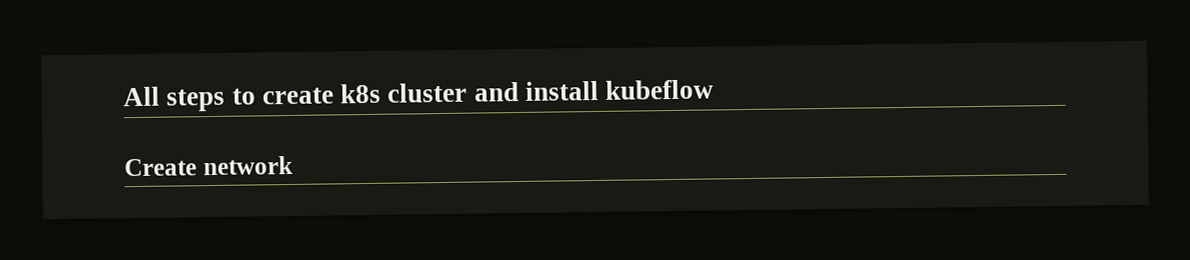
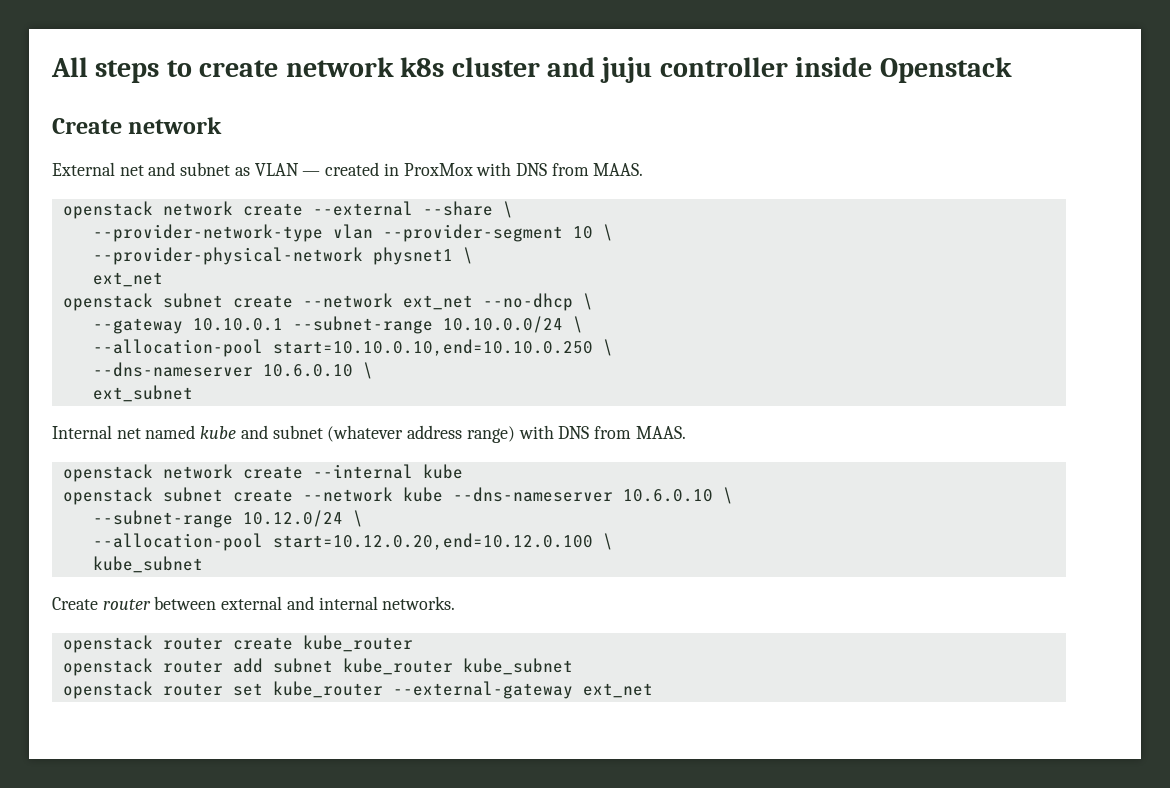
(334, 96) none -> [285,57,394,77] network
[525,79,715,101] [124,155,293,177] install kubeflow // Create network -> [600,57,1012,83] [52,117,223,134] [52,162,644,176] [62,201,513,219] [92,224,613,242] [92,247,473,265] [92,272,163,287] [62,293,593,311] [92,316,583,334] [92,339,613,357] [92,362,373,379] [92,385,193,402] [52,425,686,443] [62,464,463,482] [62,487,733,505] [92,510,363,528] [92,533,613,551] [92,556,203,573] [52,596,456,610] [62,635,413,653] [62,658,573,676] [62,681,653,699] juju controller inside Openstack // Create network // External net and subnet as VLAN — created in ProxMox with DNS from MAAS. // openstack network create --external --share \ // --provider-network-type vlan --provider-segment 10 \ // --provider-physical-network physnet1 \ // ext_net // openstack subnet create --network ext_net --no-dhcp \ // --gateway 10.10.0.1 --subnet-range 10.10.0.0/24 \ // --allocation-pool start=10.10.0.10,end=10.10.0.250 \ // --dns-nameserver 10.6.0.10 \ // ext_subnet // Internal net named kube and subnet (whatever address range) with DNS from MAAS. // openstack network create --internal kube // openstack subnet create --network kube --dns-nameserver 10.6.0.10 \ // --subnet-range 10.12.0/24 \ // --allocation-pool start=10.12.0.20,end=10.12.0.100 \ // kube_subnet // Create router between external and internal networks. // openstack router create kube_router // openstack router add subnet kube_router kube_subnet // openstack router set kube_router --external-gateway ext_net

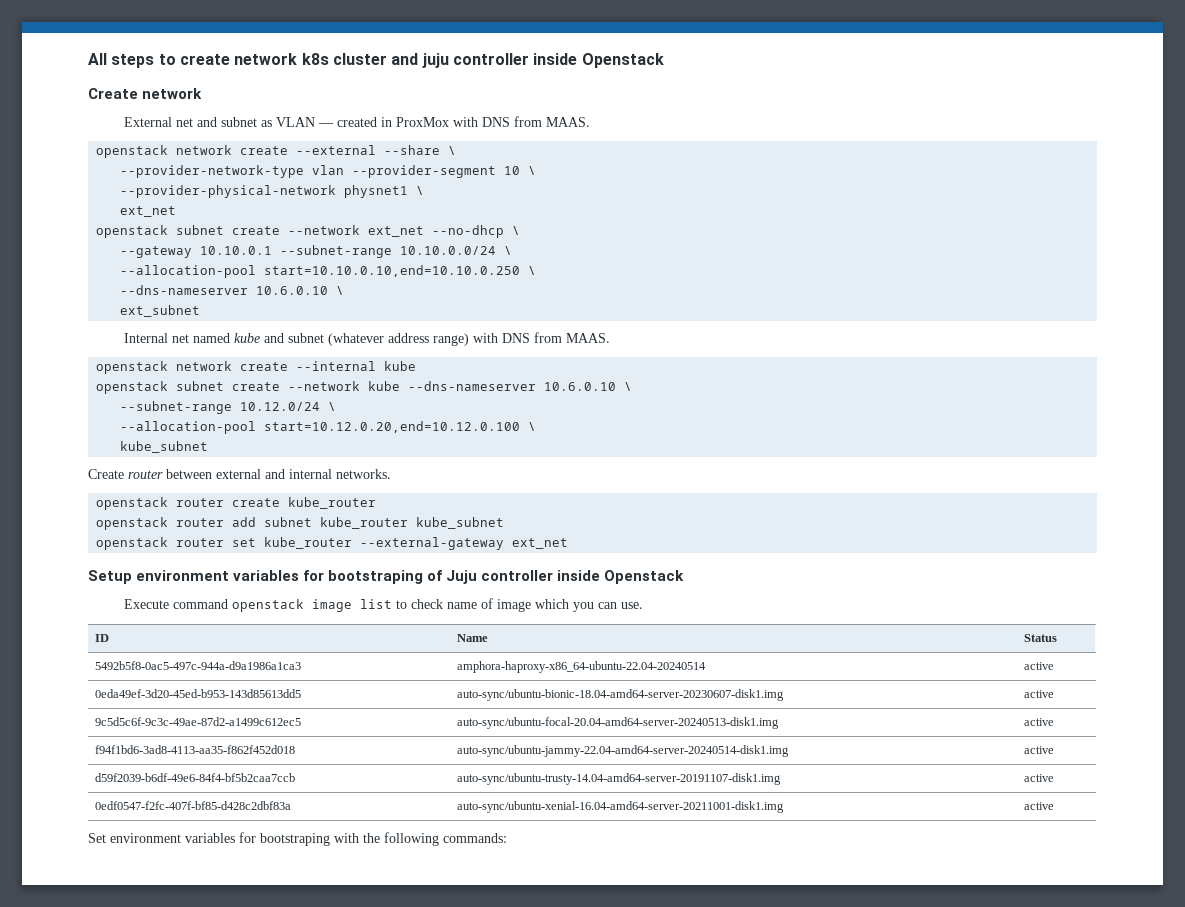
(653, 690) none -> [88,570,685,584] [124,598,644,612] [94,634,109,642] [456,634,488,642] [1023,634,1057,642] [94,661,301,670] [456,661,706,673] [1023,662,1054,670] [94,689,301,698] [456,689,784,701] [1023,690,1054,698] [94,717,301,726] [456,717,779,729] [1023,718,1054,726] [94,745,295,754] [456,745,789,757] [1023,746,1054,754] [94,773,295,782] [456,773,781,785] [1023,774,1054,782] [94,801,291,810] [456,801,784,813] [1023,802,1054,810] [88,832,507,846] // Setup environment variables for bootstraping of Juju controller inside Openstack // Execute command openstack image list to check name of image which you can use. // ID | Name | Status // 5492b5f8-0ac5-497c-944a-d9a1986a1ca3 | amphora-haproxy-x86_64-ubuntu-22.04-20240514 | active // 0eda49ef-3d20-45ed-b953-143d85613dd5 | auto-sync/ubuntu-bionic-18.04-amd64-server-20230607-disk1.img | active // 9c5d5c6f-9c3c-49ae-87d2-a1499c612ec5 | auto-sync/ubuntu-focal-20.04-amd64-server-20240513-disk1.img | active // f94f1bd6-3ad8-4113-aa35-f862f452d018 | auto-sync/ubuntu-jammy-22.04-amd64-server-20240514-disk1.img | active // d59f2039-b6df-49e6-84f4-bf5b2caa7ccb | auto-sync/ubuntu-trusty-14.04-amd64-server-20191107-disk1.img | active // 0edf0547-f2fc-407f-bf85-d428c2dbf83a | auto-sync/ubuntu-xenial-16.04-amd64-server-20211001-disk1.img | active // Set environment variables for bootstraping with the following commands:

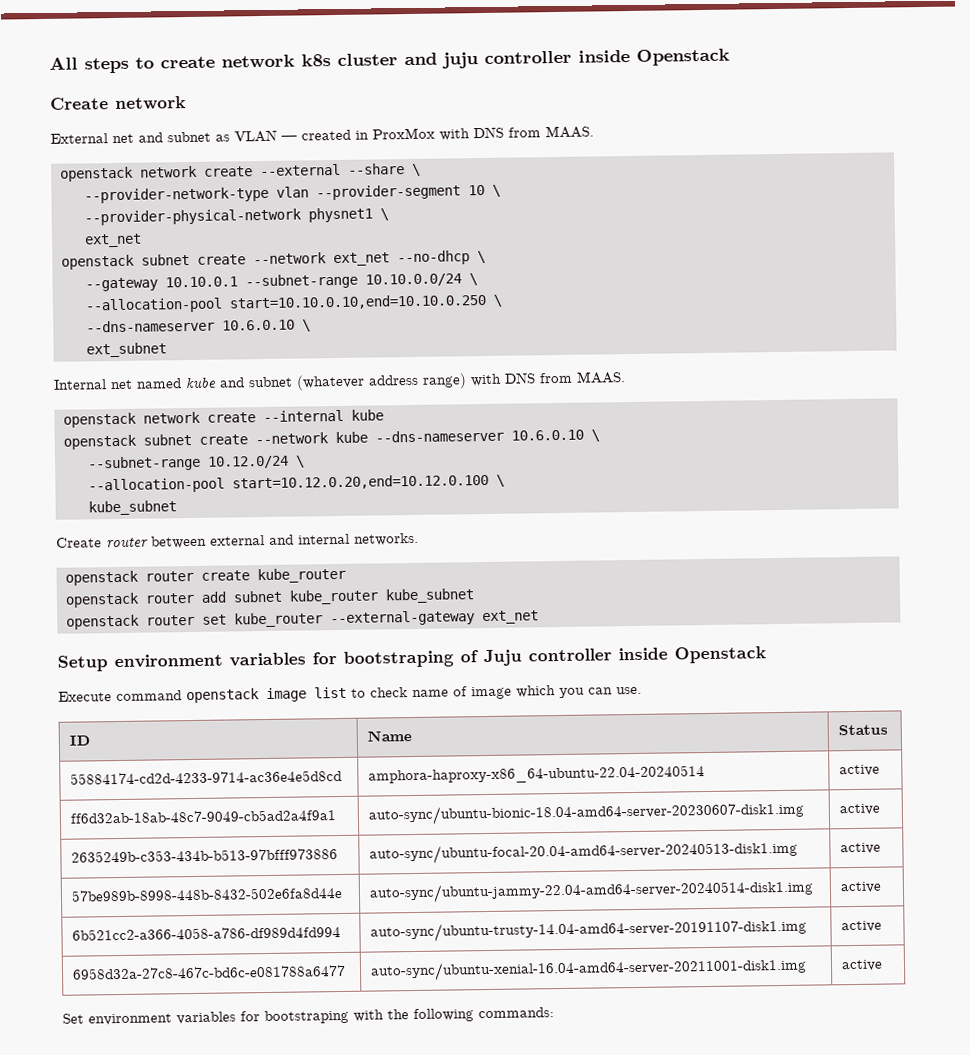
[94,661,301,670] 5492b5f8-0ac5-497c-944a-d9a1986a1ca3 -> [69,769,342,785] 55884174-cd2d-4233-9714-ac36e4e5d8cd
[94,689,301,698] 0eda49ef-3d20-45ed-b953-143d85613dd5 -> [69,809,336,824] ff6d32ab-18ab-48c7-9049-cb5ad2a4f9a1
[94,717,301,726] 9c5d5c6f-9c3c-49ae-87d2-a1499c612ec5 -> [70,848,338,863] 2635249b-c353-434b-b513-97bfff973886
[94,745,295,754] f94f1bd6-3ad8-4113-aa35-f862f452d018 -> [70,886,343,902] 57be989b-8998-448b-8432-502e6fa8d44e
[94,773,295,782] d59f2039-b6df-49e6-84f4-bf5b2caa7ccb -> [71,926,341,941] 6b521cc2-a366-4058-a786-df989d4fd994
[94,801,291,810] 0edf0547-f2fc-407f-bf85-d428c2dbf83a -> [71,964,346,980] 6958d32a-27c8-467c-bd6c-e081788a6477

